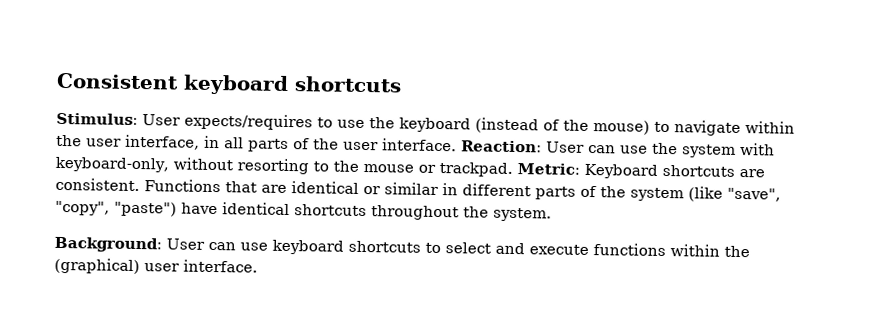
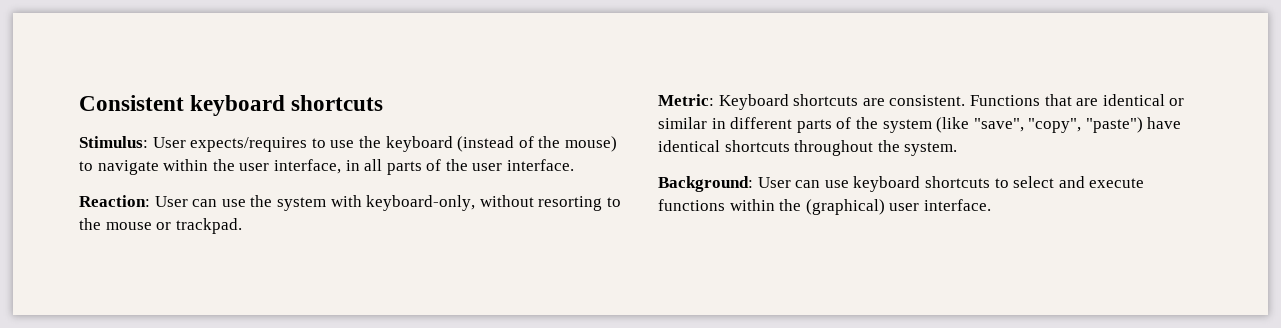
(457, 145) none -> (575, 165) //
(513, 169) none -> (242, 226) //

